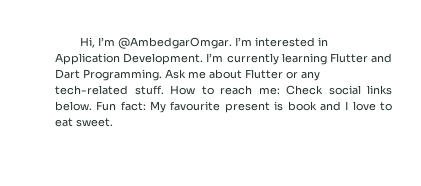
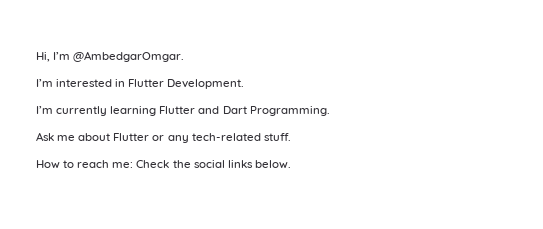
(232, 43) none -> (185, 56) //
[55,53,120,65] Application -> [128,79,165,87] Flutter
(204, 59) none -> (245, 84) //
(162, 75) none -> (330, 111) //
(164, 90) none -> (291, 137) //
(323, 90) none -> [172,160,191,168] the
[96,101,393,113] [55,118,113,127] Fun fact: My favourite present is book and I love to eat sweet. -> (291, 164) none

